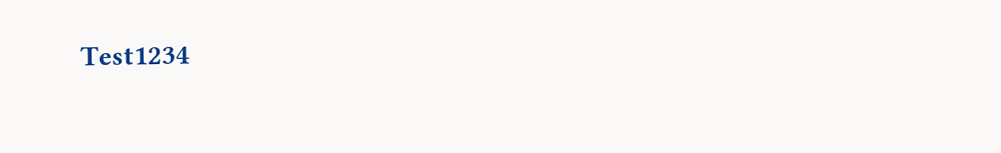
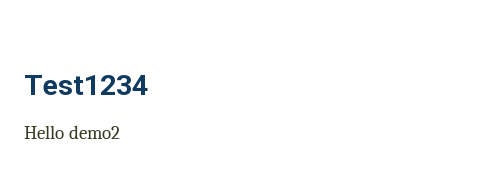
(190, 55) none -> [24,125,121,139] // Hello demo2

